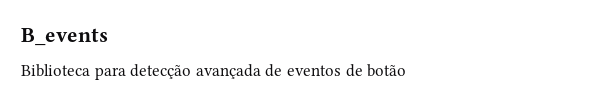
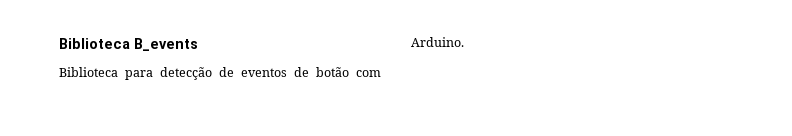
(21, 37) none -> [59,38,130,49] Biblioteca
[195,64,261,79] avançada -> (212, 73) none
(407, 70) none -> [356,70,381,77] [411,37,464,47] com Arduino.

